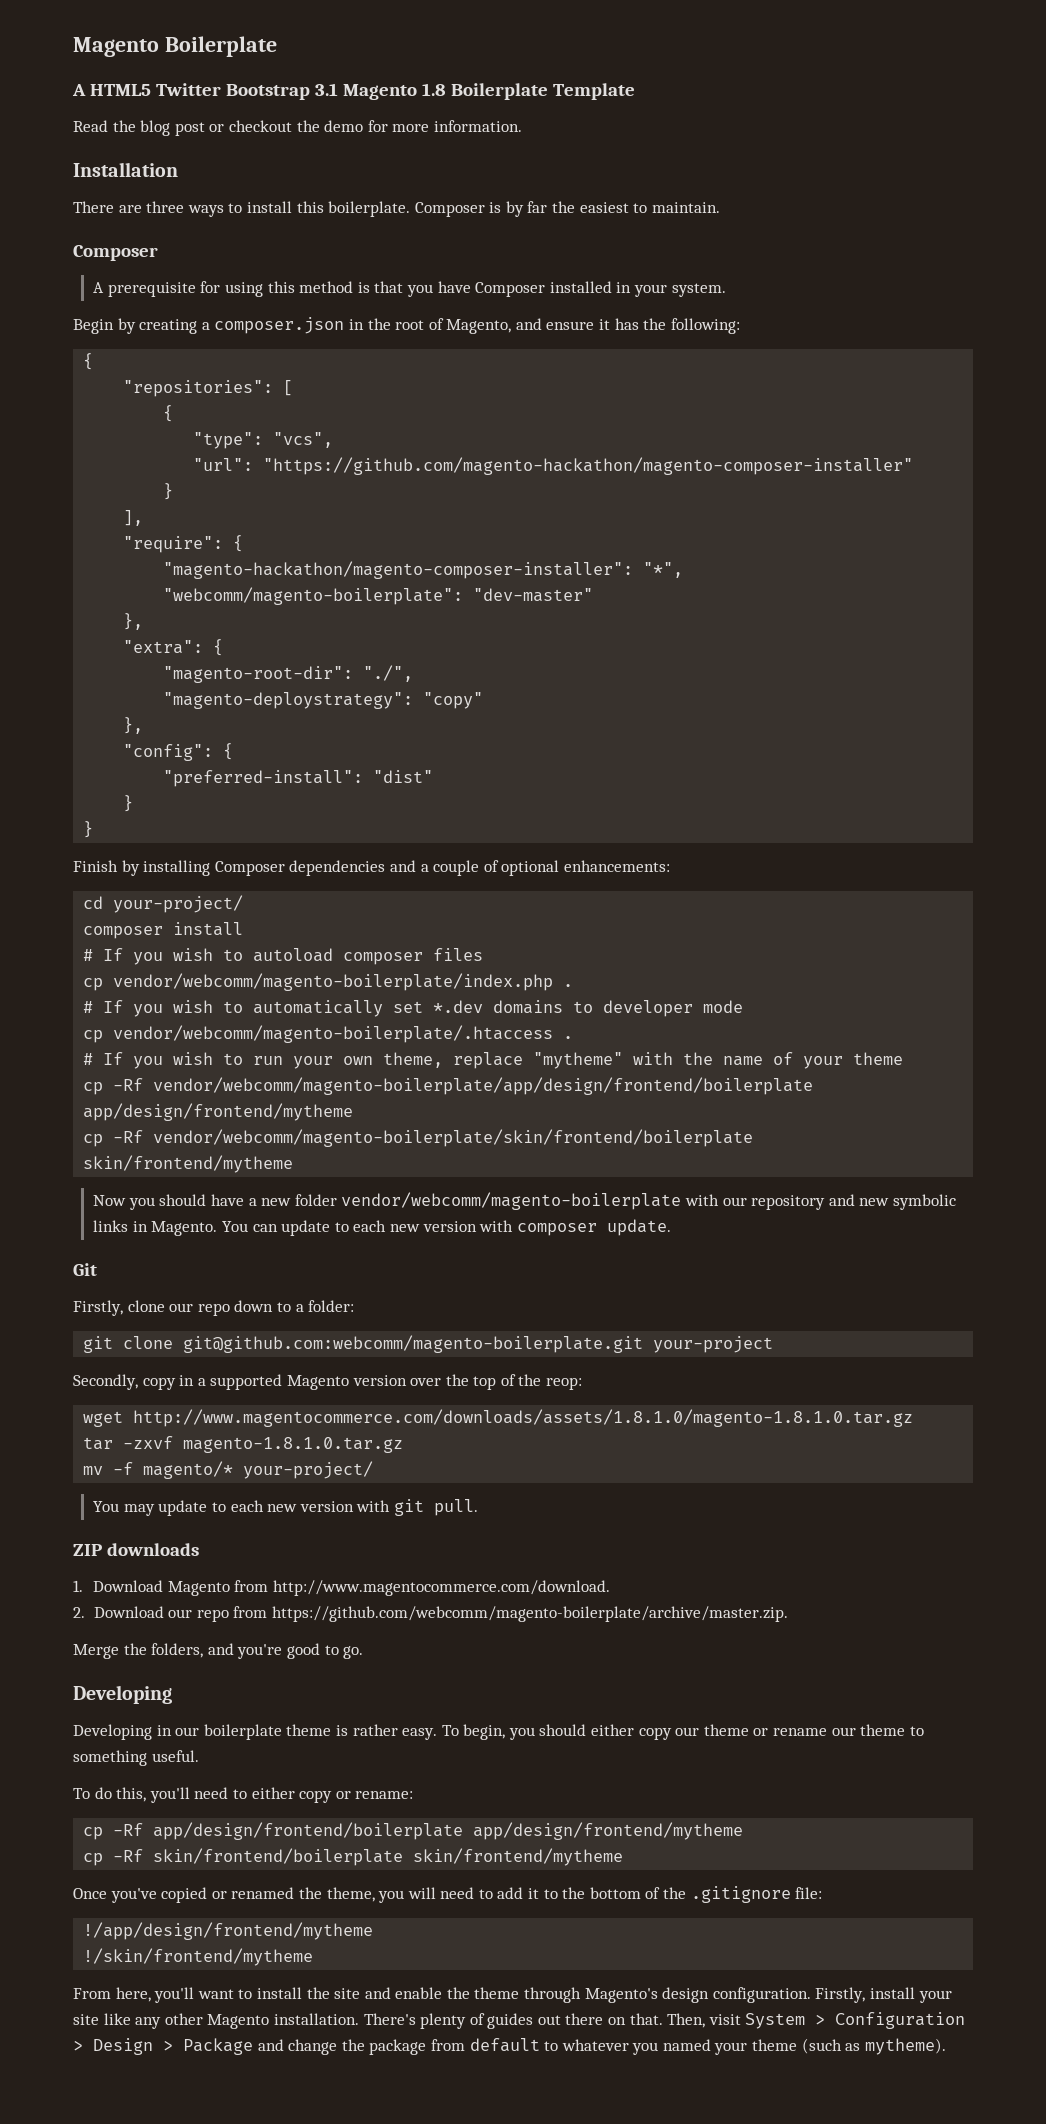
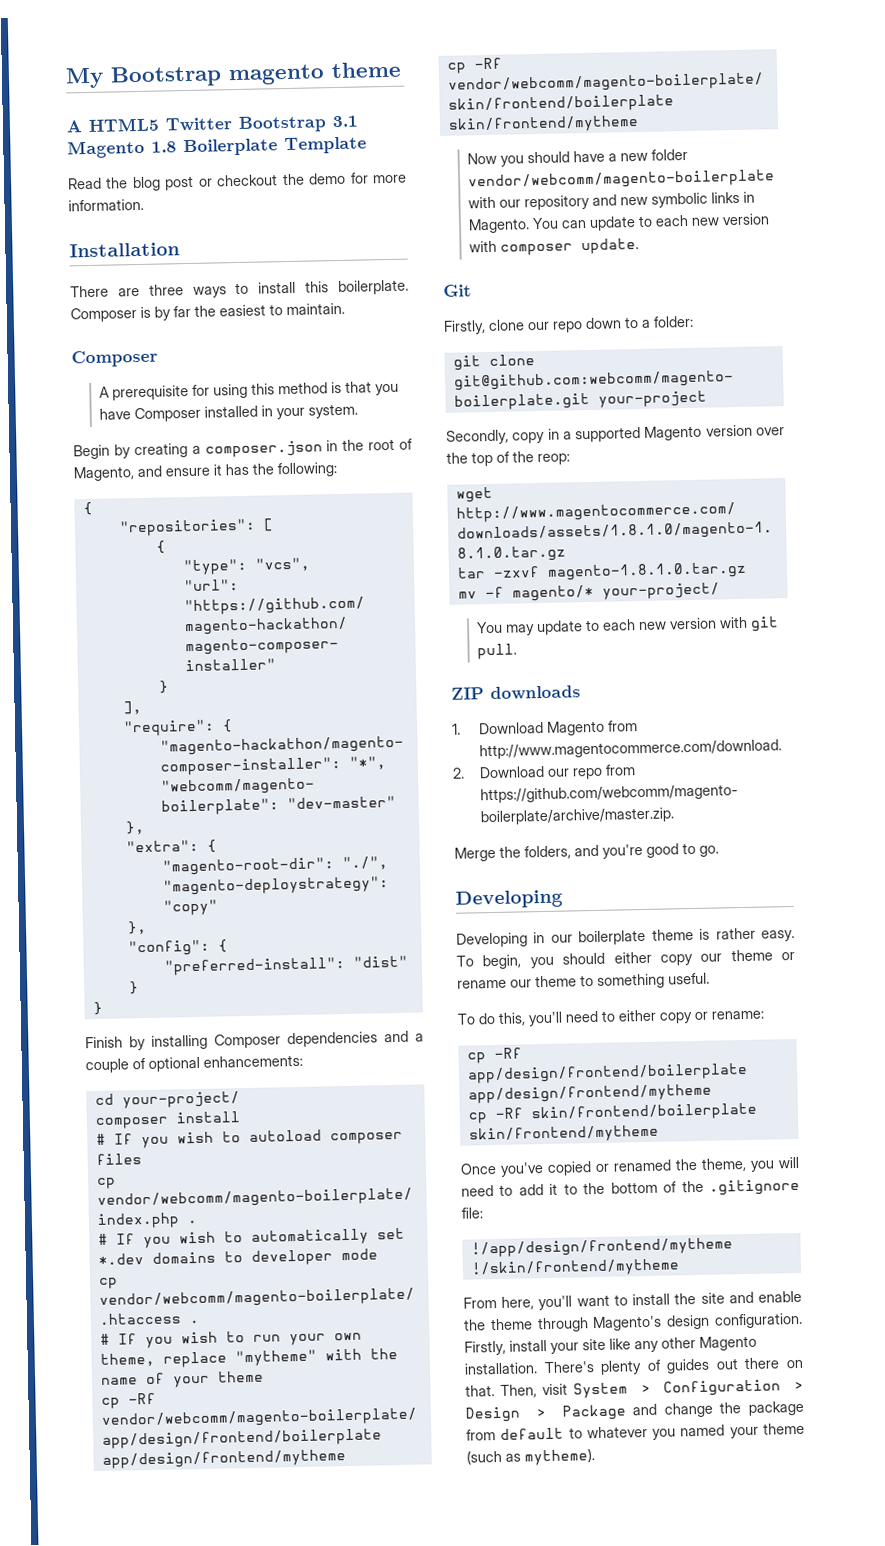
[73,36,277,57] Magento Boilerplate -> [65,61,402,89] My Bootstrap magento theme

